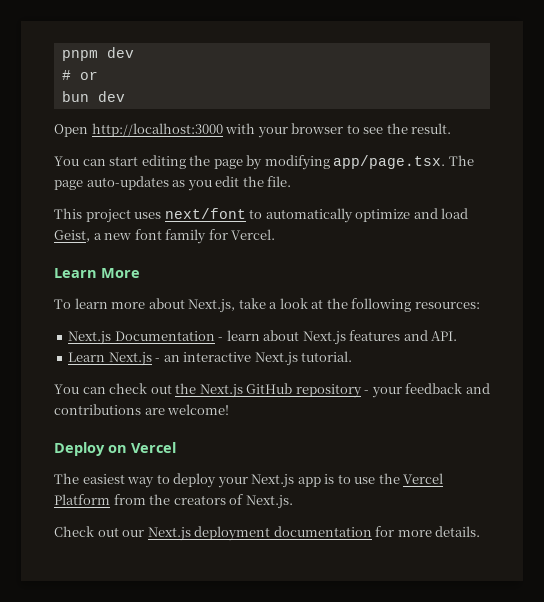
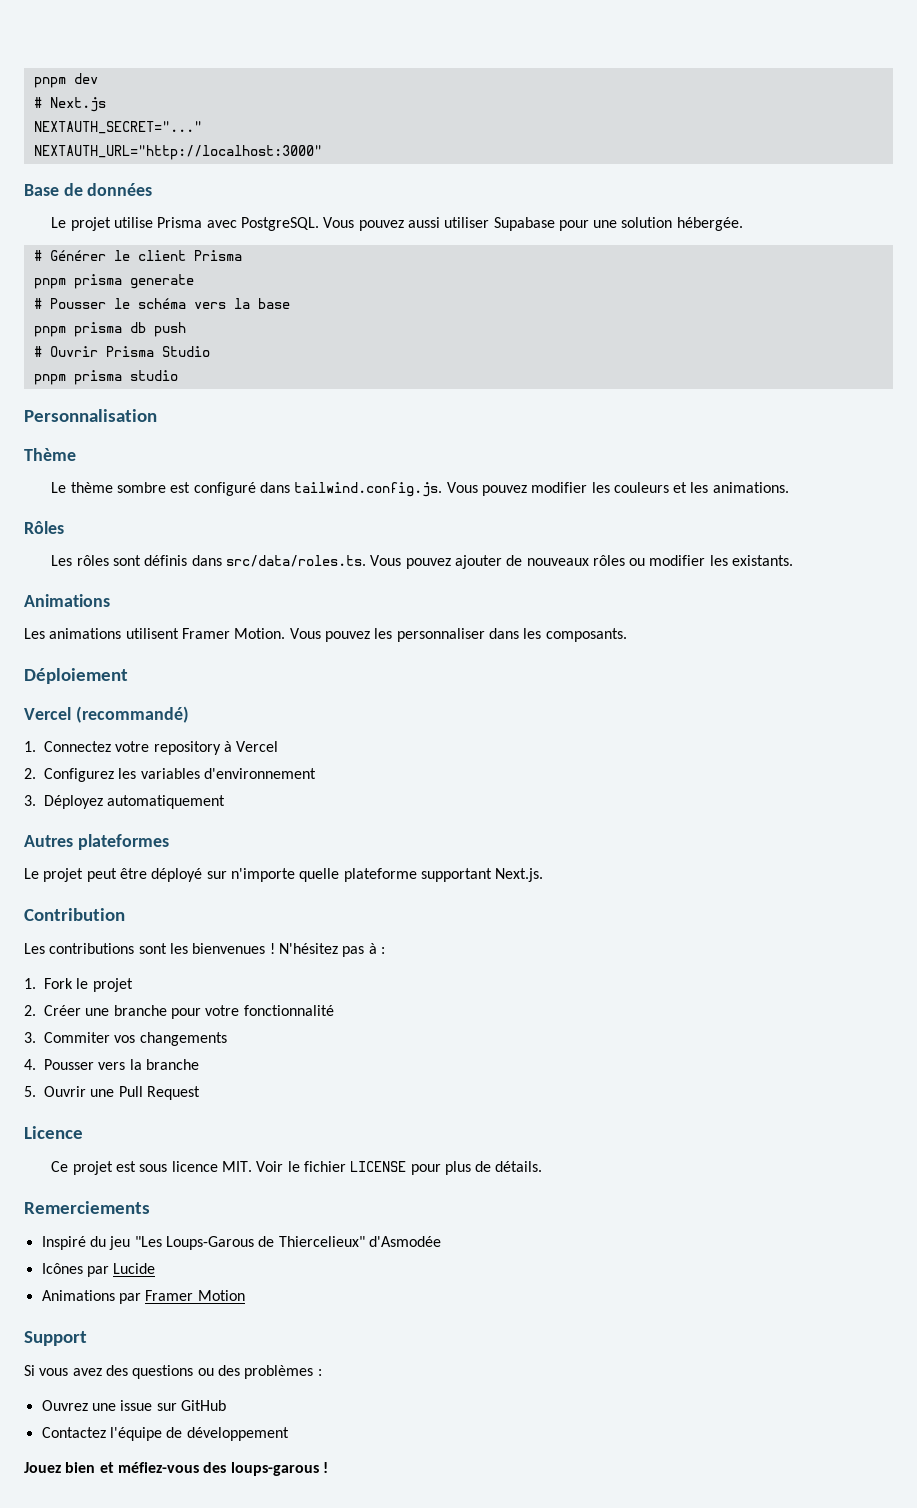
[79,71,98,80] [61,91,125,102] [54,123,452,138] [54,155,474,170] [54,176,292,191] [54,208,469,223] [54,229,276,244] [54,268,140,278] [54,298,480,313] [68,330,458,345] [68,351,353,366] [54,383,490,398] [54,404,230,415] [54,442,176,456] [54,473,444,488] [54,494,293,509] [54,526,481,541] or // bun dev // Open http://localhost:3000 with your browser to see the result. // You can start editing the page by modifying app/page.tsx. The page auto-updates as you edit the file. // This project uses next/font to automatically optimize and load Geist, a new font family for Vercel. // Learn More // To learn more about Next.js, take a look at the following resources: // Next.js Documentation - learn about Next.js features and API. // Learn Next.js - an interactive Next.js tutorial. // You can check out the Next.js GitHub repository - your feedback and contributions are welcome! // Deploy on Vercel // The easiest way to deploy your Next.js app is to use the Vercel Platform from the creators of Next.js. // Check out our Next.js deployment documentation for more details. -> [49,97,106,112] [33,121,202,134] [33,145,322,160] [24,183,153,196] [51,217,743,231] [33,250,242,261] [33,274,194,289] [33,298,290,309] [33,322,186,337] [33,346,210,357] [33,370,178,385] [24,409,157,422] [24,448,76,461] [51,482,789,497] [24,521,64,534] [51,555,794,569] [24,594,110,607] [24,628,627,642] [24,668,128,684] [24,706,189,723] [24,741,279,755] [24,768,317,782] [24,795,226,809] [24,834,169,850] [24,868,544,882] [24,908,125,921] [24,943,385,957] [24,978,133,992] [24,1005,334,1019] [24,1032,227,1046] [24,1059,200,1070] [24,1086,201,1100] [24,1126,83,1139] [51,1161,543,1175] [24,1201,150,1214] [41,1236,441,1250] [41,1263,156,1277] [41,1290,245,1304] [24,1331,87,1346] [24,1365,322,1379] [41,1400,226,1411] [41,1427,289,1441] [24,1462,328,1476] Next.js // NEXTAUTH_SECRET="..." // NEXTAUTH_URL="http://localhost:3000" // Base de données // Le projet utilise Prisma avec PostgreSQL. Vous pouvez aussi utiliser Supabase pour une solution hébergée. // # Générer le client Prisma // pnpm prisma generate // # Pousser le schéma vers la base // pnpm prisma db push // # Ouvrir Prisma Studio // pnpm prisma studio // Personnalisation // Thème // Le thème sombre est configuré dans tailwind.config.js. Vous pouvez modifier les couleurs et les animations. // Rôles // Les rôles sont définis dans src/data/roles.ts. Vous pouvez ajouter de nouveaux rôles ou modifier les existants. // Animations // Les animations utilisent Framer Motion. Vous pouvez les personnaliser dans les composants. // Déploiement // Vercel (recommandé) // 1. Connectez votre repository à Vercel // 2. Configurez les variables d'environnement // 3. Déployez automatiquement // Autres plateformes // Le projet peut être déployé sur n'importe quelle plateforme supportant Next.js. // Contribution // Les contributions sont les bienvenues ! N'hésitez pas à : // 1. Fork le projet // 2. Créer une branche pour votre fonctionnalité // 3. Commiter vos changements // 4. Pousser vers la branche // 5. Ouvrir une Pull Request // Licence // Ce projet est sous licence MIT. Voir le fichier LICENSE pour plus de détails. // Remerciements // Inspiré du jeu "Les Loups-Garous de Thiercelieux" d'Asmodée // Icônes par Lucide // Animations par Framer Motion // Support // Si vous avez des questions ou des problèmes : // Ouvrez une issue sur GitHub // Contactez l'équipe de développement // Jouez bien et méfiez-vous des loups-garous !

